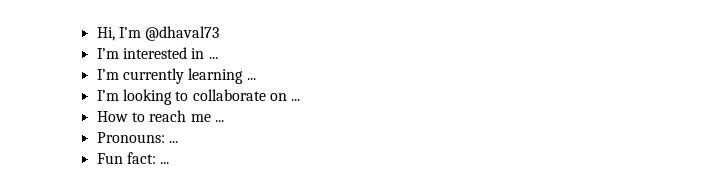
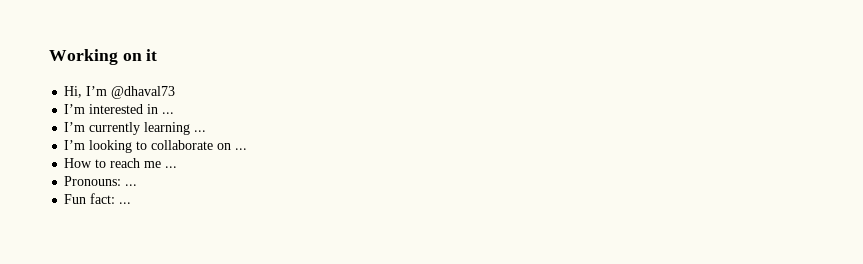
(96, 34) none -> [49,49,158,65] Working on it //

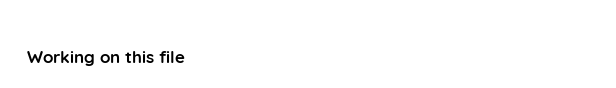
[146,49,158,61] [64,86,176,99] [64,104,175,114] [64,122,207,135] [64,140,248,153] [64,158,178,168] [64,176,138,186] [64,193,132,204] it // Hi, I’m @dhaval73 // I’m interested in ... // I’m currently learning ... // I’m looking to collaborate on ... // How to reach me ... // Pronouns: ... // Fun fact: ... -> [125,51,185,63] this file

